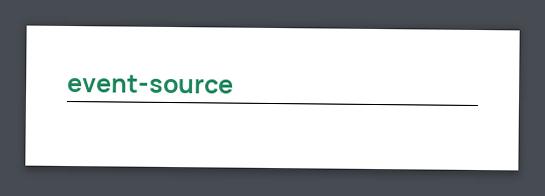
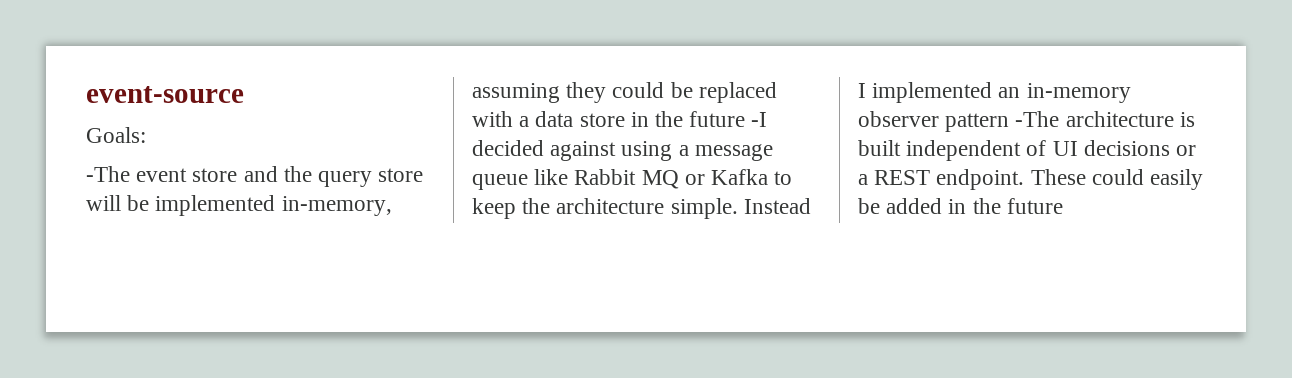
(234, 83) none -> [86,127,146,143] [86,166,424,187] [86,195,392,216] [472,82,777,103] [472,111,768,127] [472,140,773,161] [472,169,793,190] [472,198,811,219] [858,82,1131,103] [858,111,1195,132] [858,140,1197,161] [858,169,1204,190] [858,198,1063,214] // Goals: // -The event store and the query store will be implemented in-memory, assuming they could be replaced with a data store in the future -I decided against using a message queue like Rabbit MQ or Kafka to keep the architecture simple. Instead I implemented an in-memory observer pattern -The architecture is built independent of UI decisions or a REST endpoint. These could easily be added in the future

